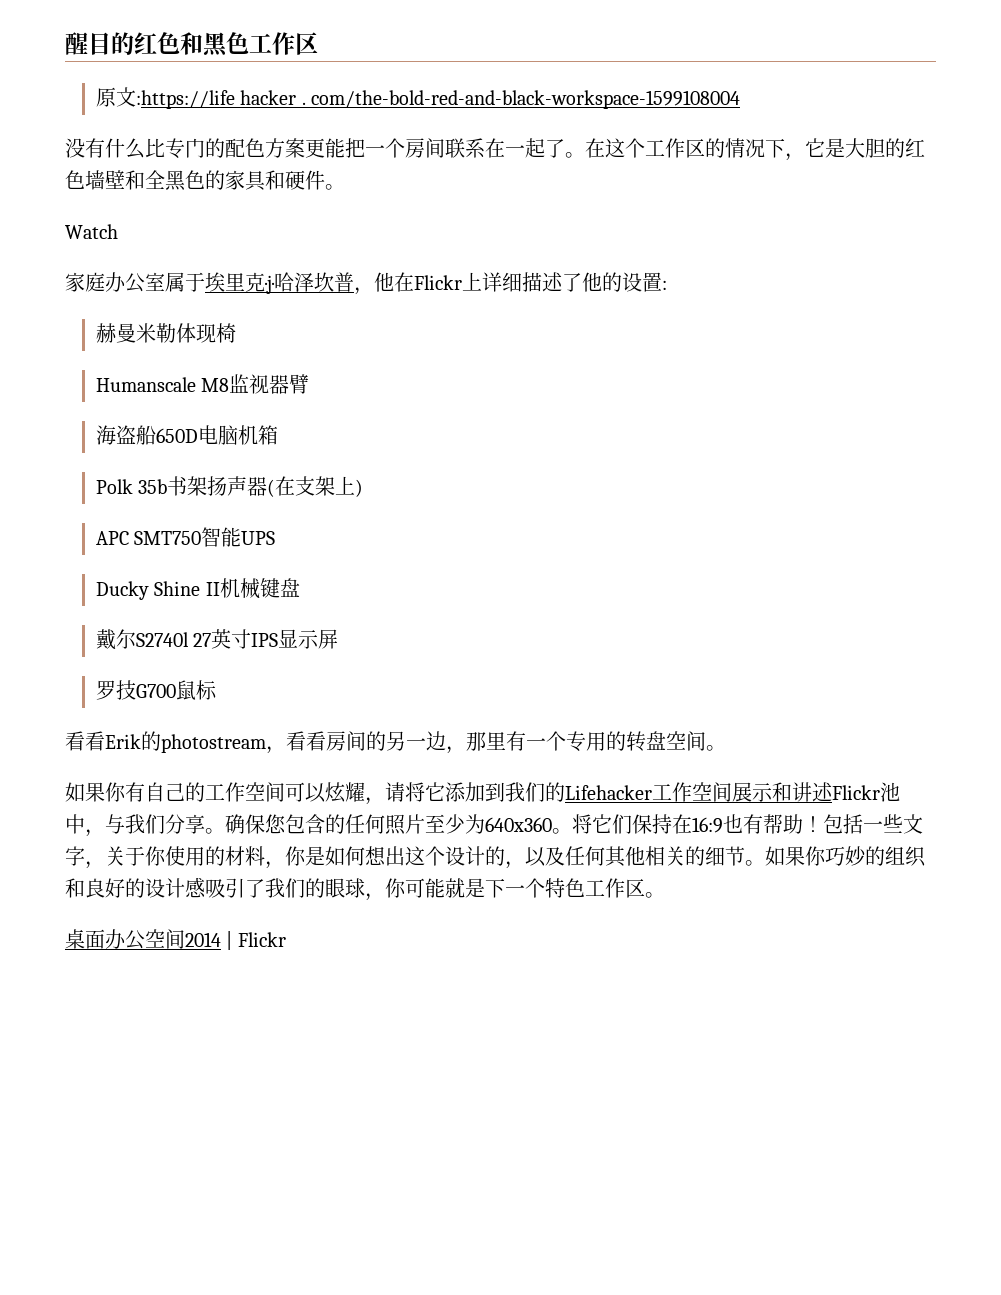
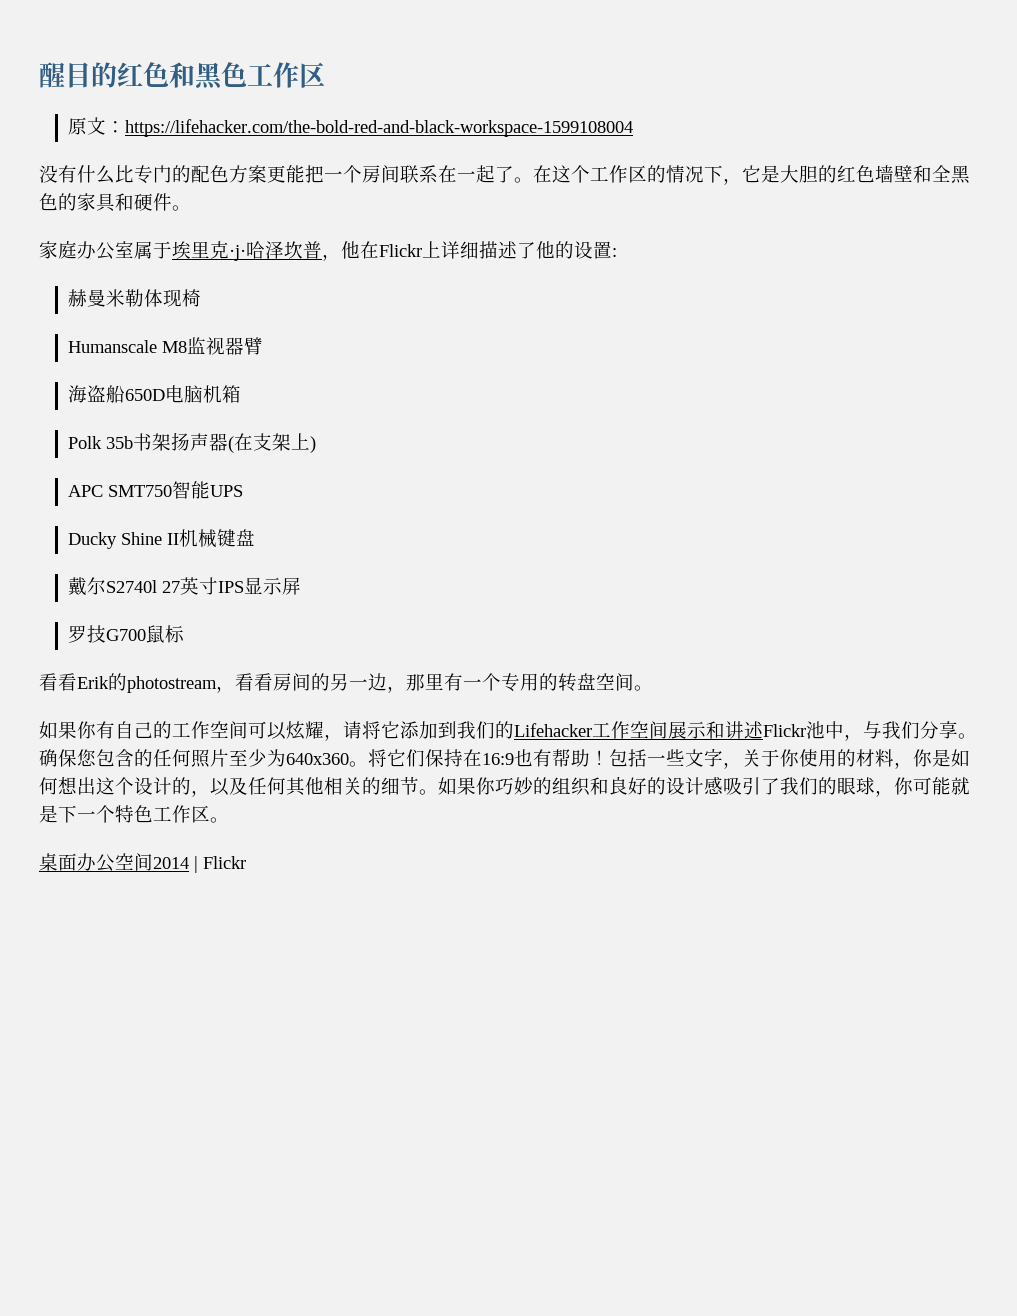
[135,90,741,109] :https://life hacker . com/the-bold-red-and-black-workspace-1599108004 -> [106,119,634,137] ：https://lifehacker.com/the-bold-red-and-black-workspace-1599108004
[65,224,118,239] // Watch -> (191, 208) none

